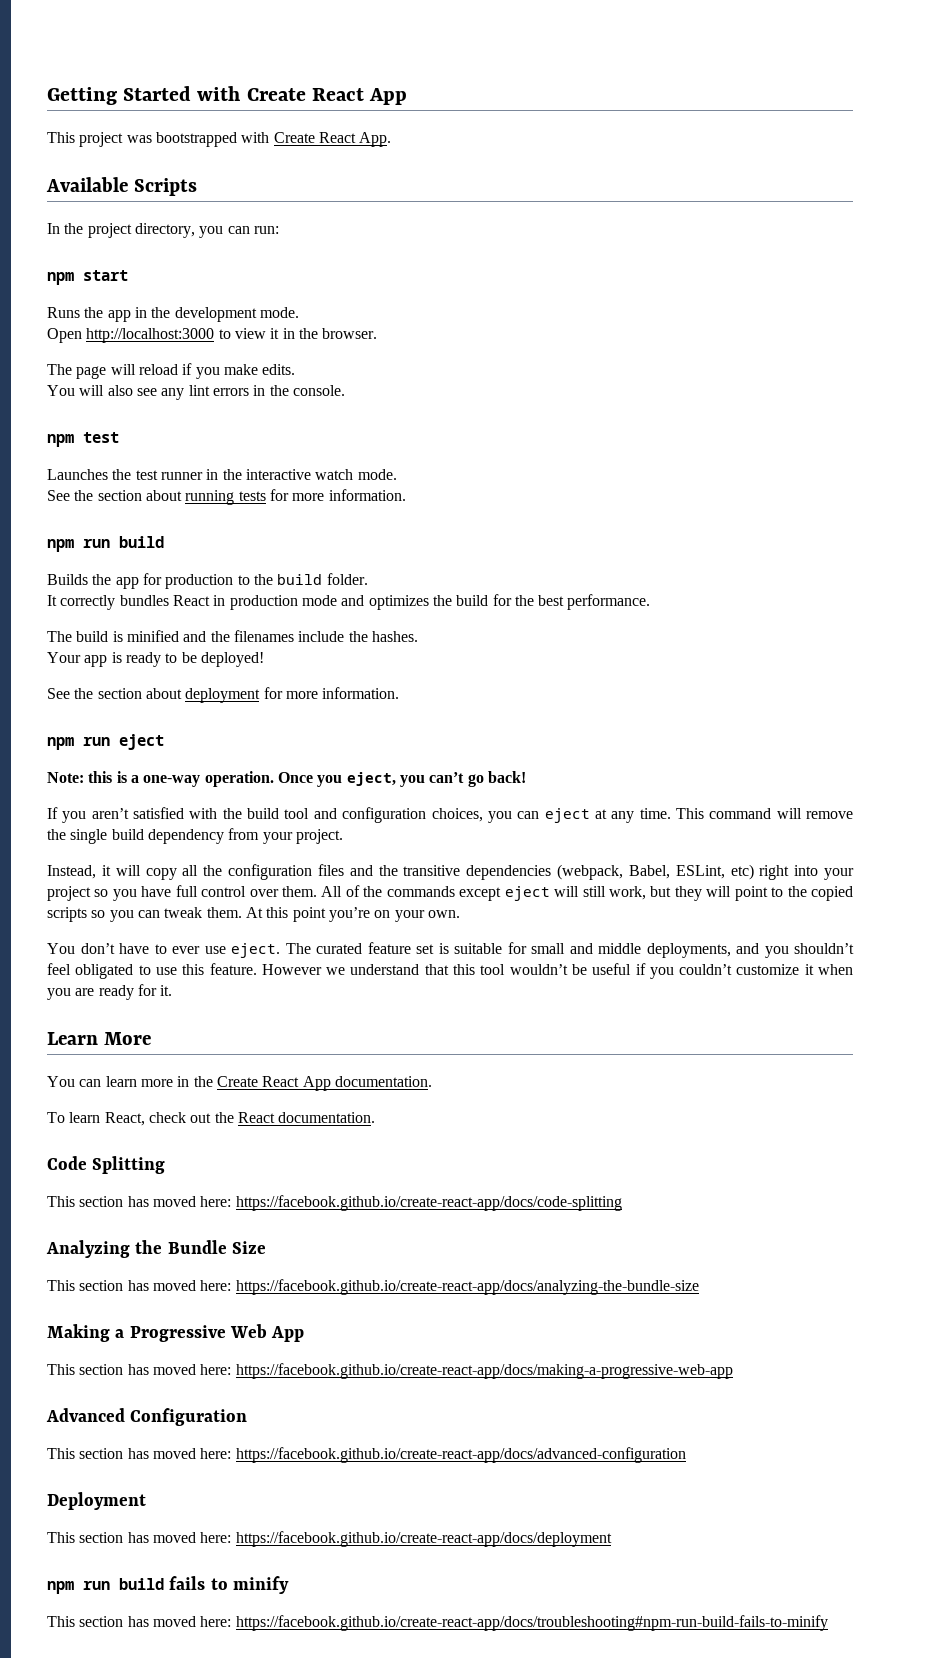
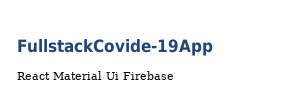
[47,86,408,105] [47,132,392,147] [46,177,197,196] [47,223,279,238] [47,270,128,285] [47,307,299,322] [47,328,378,343] [47,363,296,379] [47,385,345,400] [47,432,119,447] [47,469,397,480] [47,489,406,505] [47,536,164,552] [47,573,368,589] [47,594,651,610] [47,630,418,642] [47,652,264,667] [47,687,400,703] [47,734,164,750] [47,771,526,787] [47,807,854,823] [47,828,343,844] [47,864,855,880] [47,885,853,901] [47,907,460,922] [47,942,854,958] [47,963,853,979] [47,984,173,1000] [47,1032,151,1045] [47,1076,432,1091] [47,1112,376,1126] [47,1156,166,1174] [47,1195,622,1211] [46,1240,266,1258] [47,1279,699,1295] [47,1324,305,1342] [47,1363,733,1379] [46,1408,248,1426] [47,1447,686,1463] [47,1492,146,1510] [47,1531,612,1547] [47,1576,289,1594] [47,1615,828,1631] Getting Started with Create React App // This project was bootstrapped with Create React App. // Available Scripts // In the project directory, you can run: // npm start // Runs the app in the development mode. // Open http://localhost:3000 to view it in the browser. // The page will reload if you make edits. // You will also see any lint errors in the console. // npm test // Launches the test runner in the interactive watch mode. // See the section about running tests for more information. // npm run build // Builds the app for production to the build folder. // It correctly bundles React in production mode and optimizes the build for the best performance. // The build is minified and the filenames include the hashes. // Your app is ready to be deployed! // See the section about deployment for more information. // npm run eject // Note: this is a one-way operation. Once you eject, you can’t go back! // If you aren’t satisfied with the build tool and configuration choices, you can eject at any time. This command will remove the single build dependency from your project. // Instead, it will copy all the configuration files and the transitive dependencies (webpack, Babel, ESLint, etc) right into your project so you have full control over them. All of the commands except eject will still work, but they will point to the copied scripts so you can tweak them. At this point you’re on your own. // You don’t have to ever use eject. The curated feature set is suitable for small and middle deployments, and you shouldn’t feel obligated to use this feature. However we understand that this tool wouldn’t be useful if you couldn’t customize it when you are ready for it. // Learn More // You can learn more in the Create React App documentation. // To learn React, check out the React documentation. // Code Splitting // This section has moved here: https://facebook.github.io/create-react-app/docs/code-splitting // Analyzing the Bundle Size // This section has moved here: https://facebook.github.io/create-react-app/docs/analyzing-the-bundle-size // Making a Progressive Web App // This section has moved here: https://facebook.github.io/create-react-app/docs/making-a-progressive-web-app // Advanced Configuration // This section has moved here: https://facebook.github.io/create-react-app/docs/advanced-configuration // Deployment // This section has moved here: https://facebook.github.io/create-react-app/docs/deployment // npm run build fails to minify // This section has moved here: https://facebook.github.io/create-react-app/docs/troubleshooting#npm-run-build-fails-to-minify -> [17,39,213,56] [17,71,174,80] FullstackCovide-19App // React Material Ui Firebase

